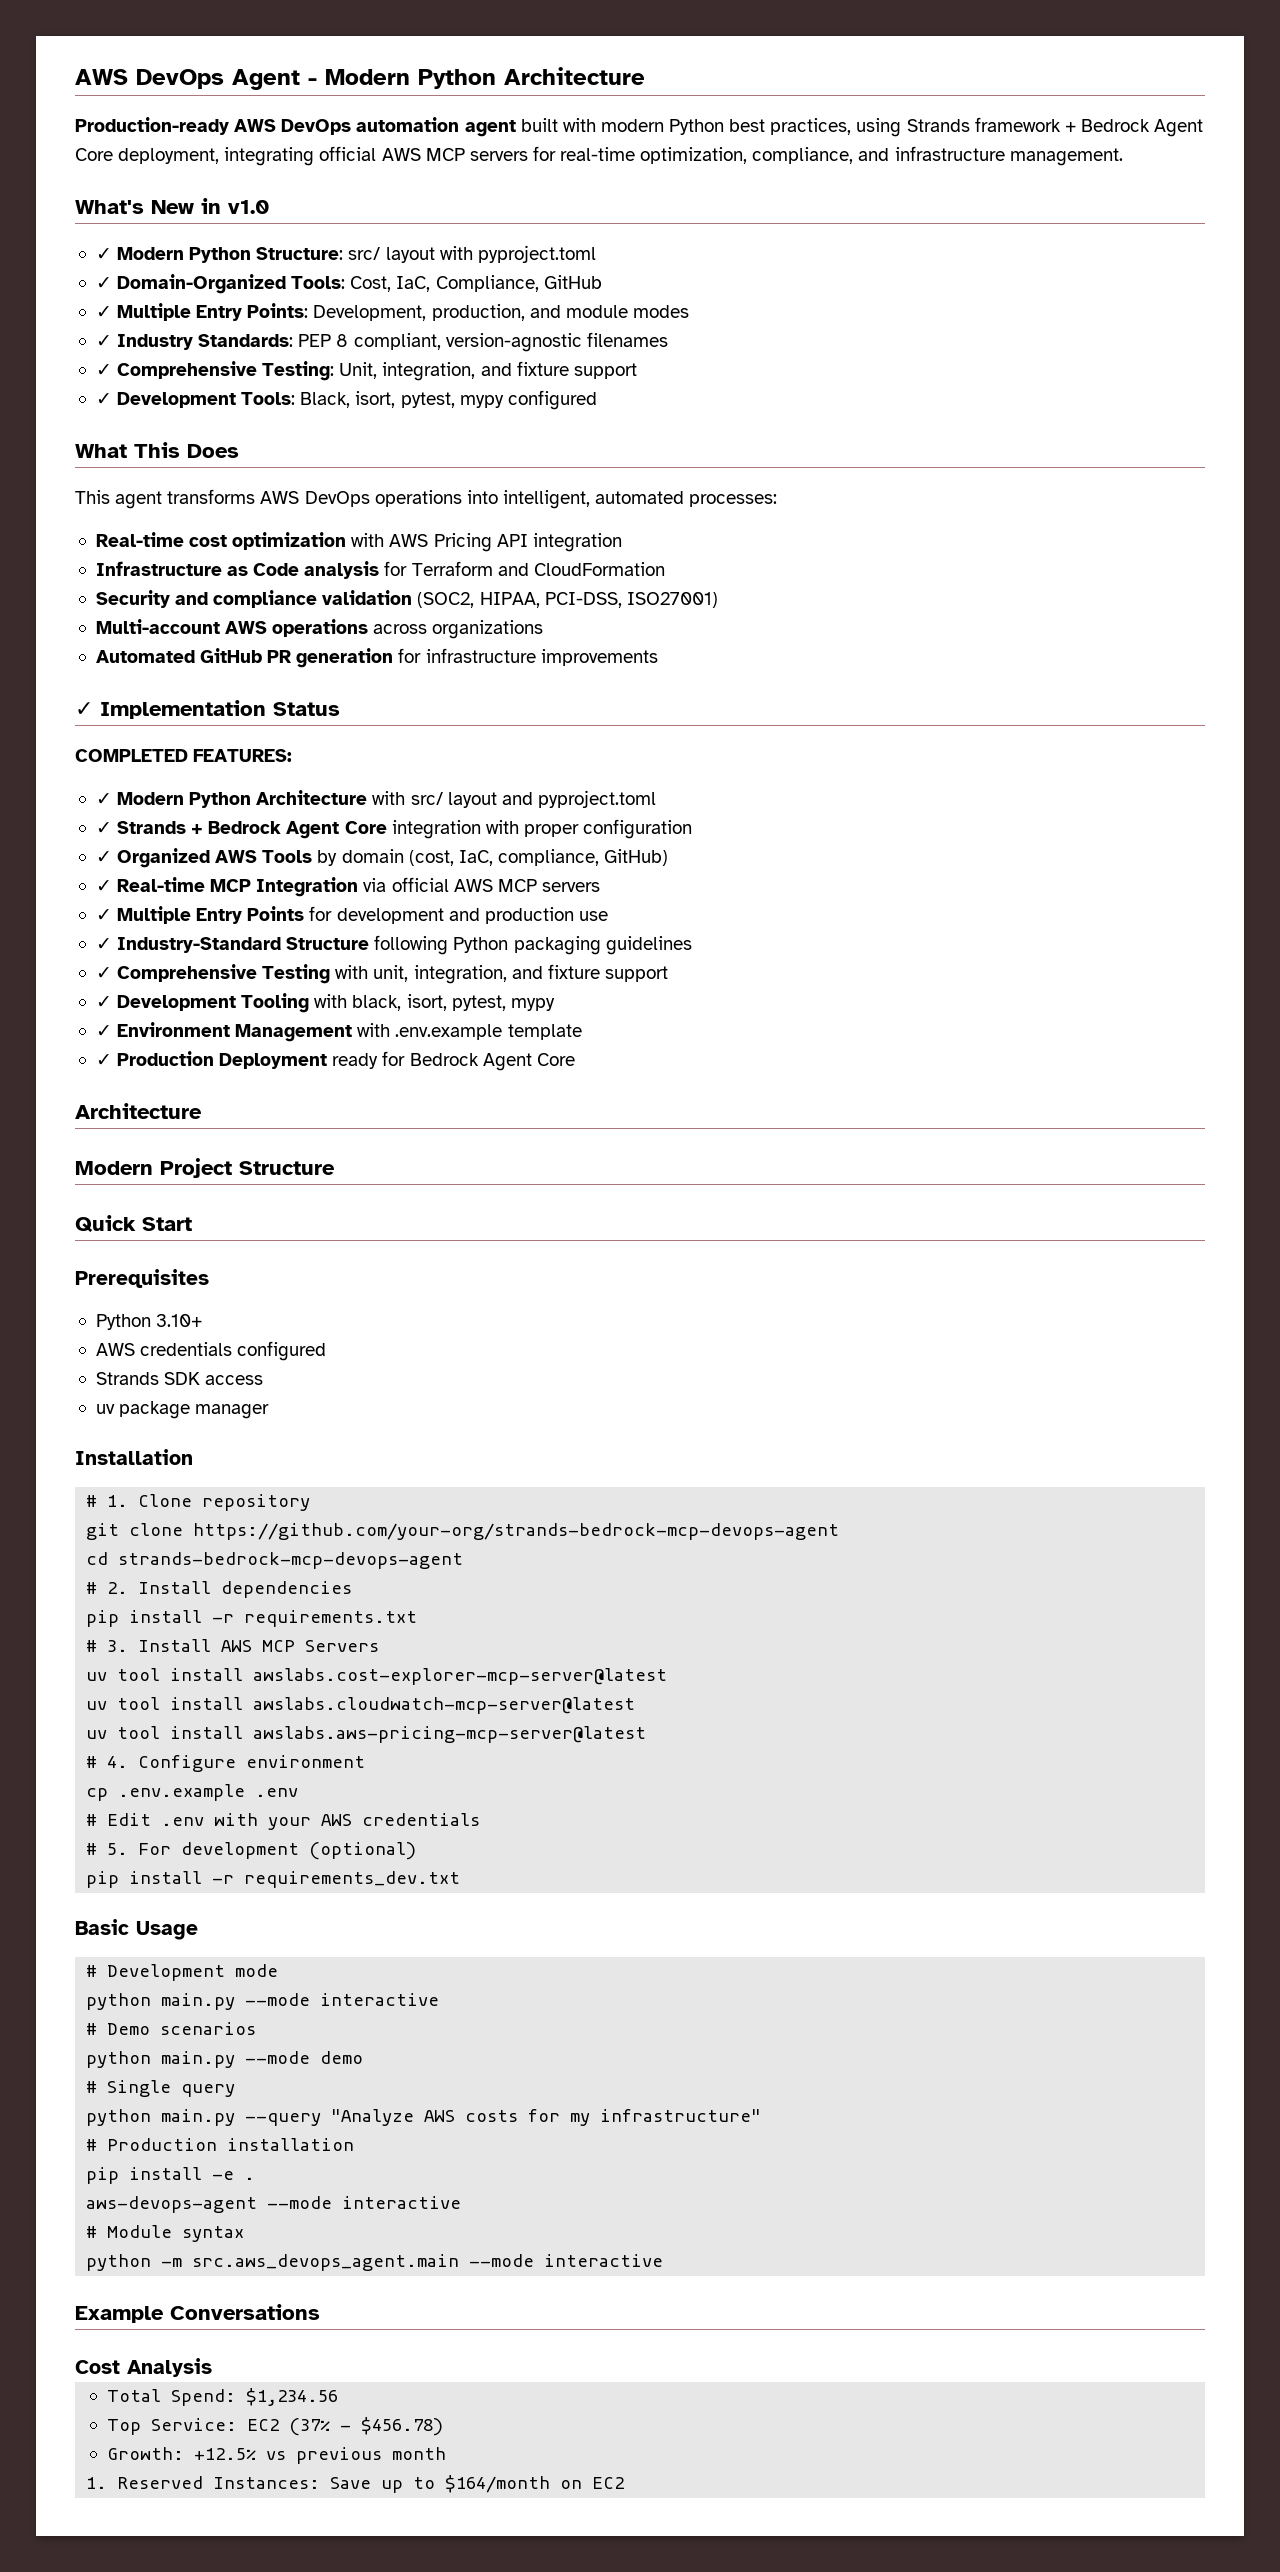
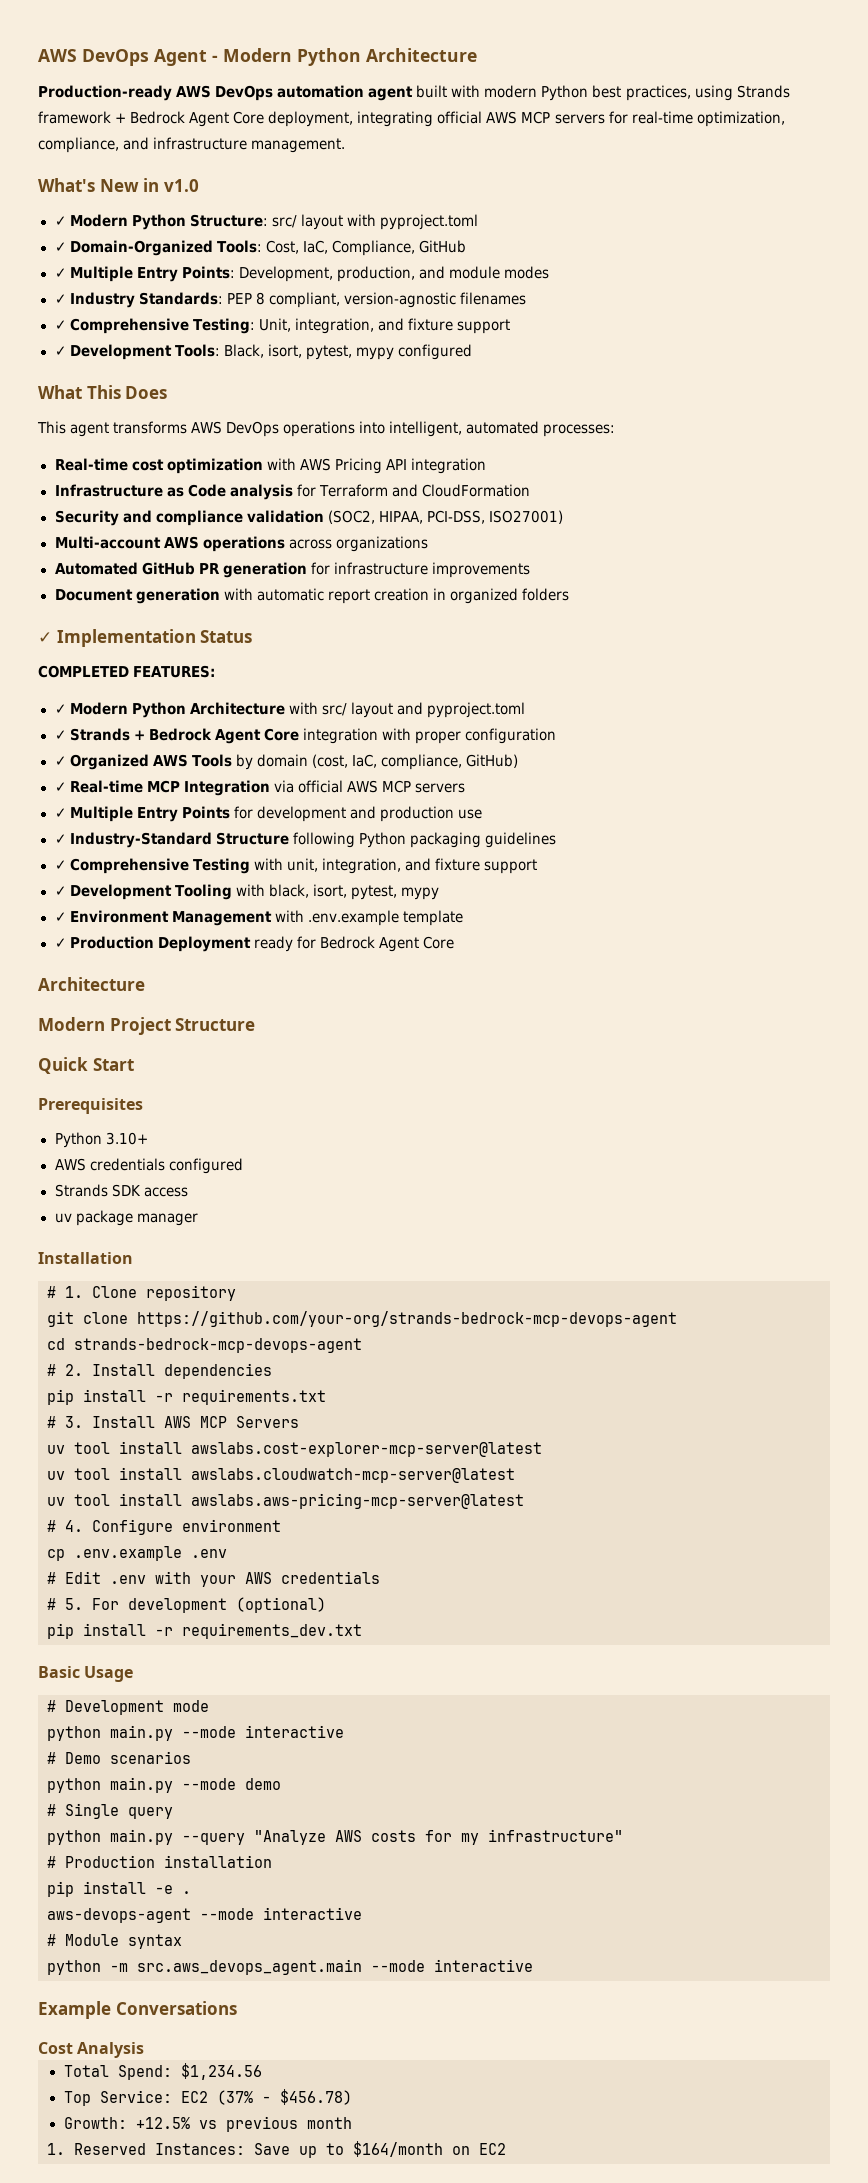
(658, 657) none -> [54,588,569,604] // Document generation with automatic report creation in organized folders

